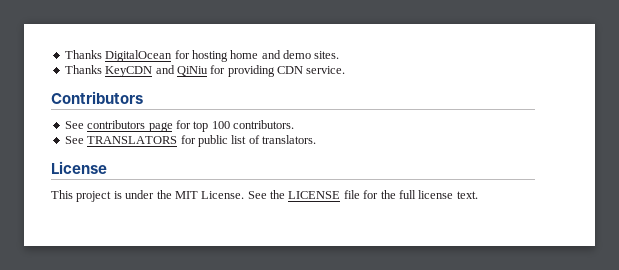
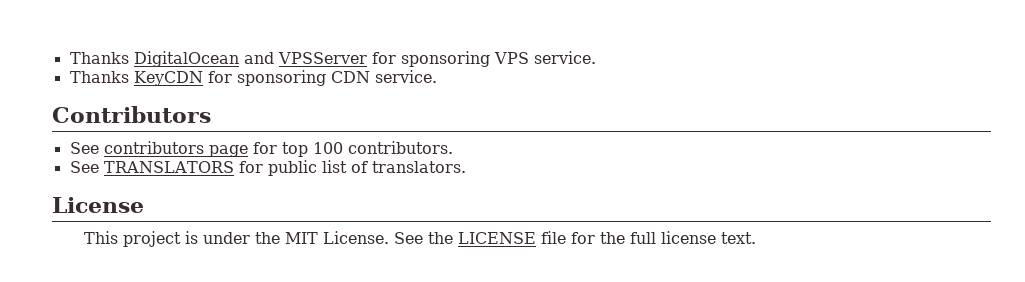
[174,50,340,62] [64,65,275,77] for hosting home and demo sites. // Thanks KeyCDN and QiNiu for providing -> [243,51,596,67] [69,70,326,86] and VPSServer for sponsoring VPS service. // Thanks KeyCDN for sponsoring

